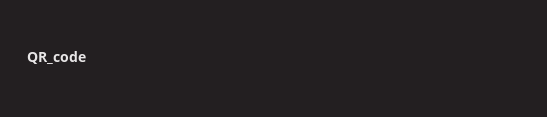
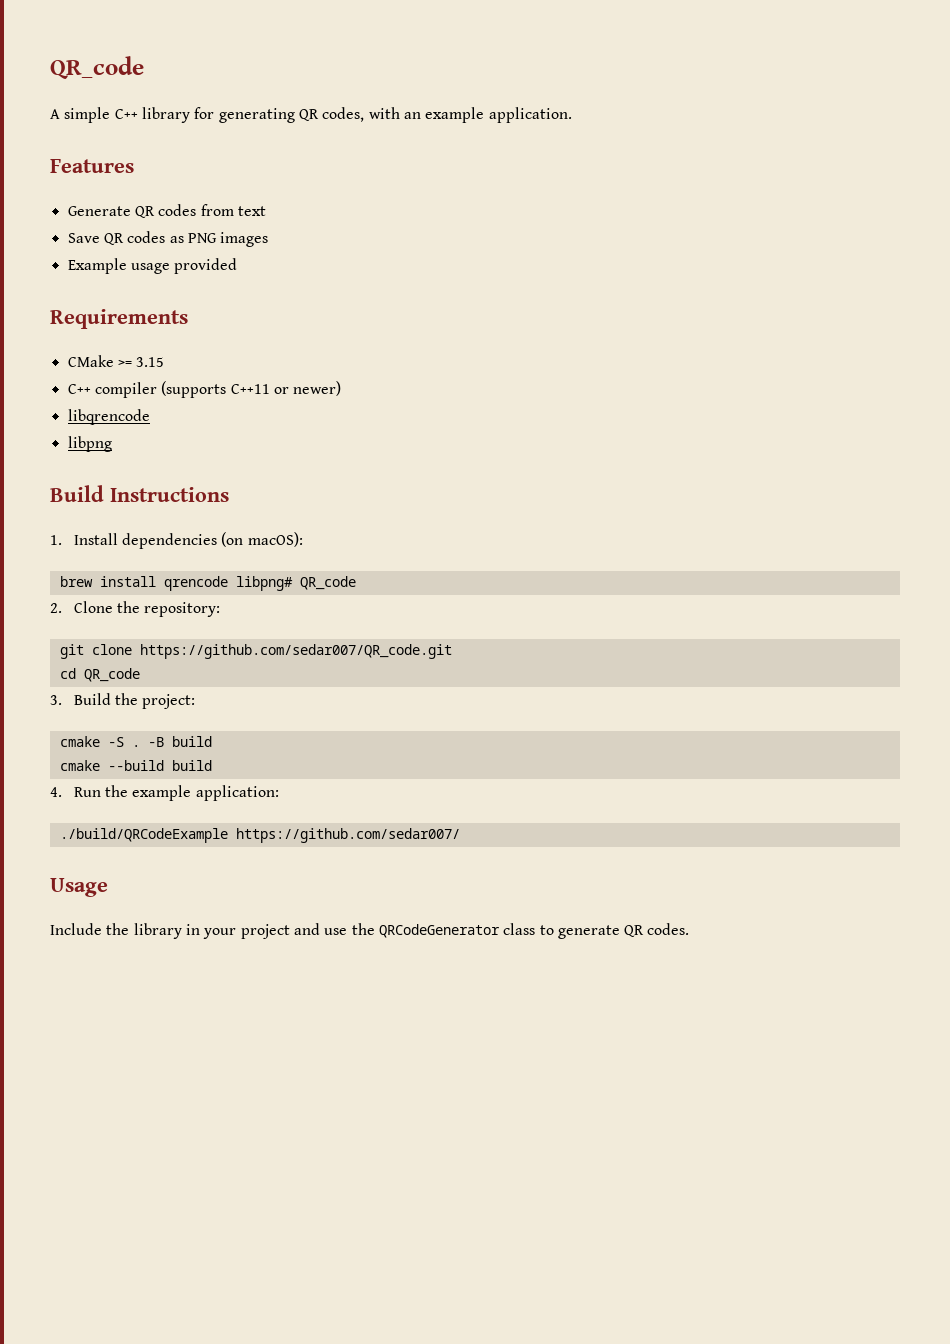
[27,51,86,64] QR_code -> [50,56,144,79] [50,107,572,123] [50,159,134,173] [67,204,266,218] [67,231,269,247] [67,258,238,274] [50,309,188,329] [67,355,165,367] [67,381,342,398] [67,409,150,425] [67,436,112,452] [50,485,229,502] [50,532,303,549] [59,576,356,591] [50,601,221,617] [59,644,452,659] [59,668,140,682] [50,693,196,709] [59,736,212,747] [59,760,212,771] [50,785,279,801] [59,828,460,843] [50,878,108,897] [50,923,690,939] QR_code // A simple C++ library for generating QR codes, with an example application. // Features // Generate QR codes from text // Save QR codes as PNG images // Example usage provided // Requirements // CMake >= 3.15 // C++ compiler (supports C++11 or newer) // libqrencode // libpng // Build Instructions // 1. Install dependencies (on macOS): // brew install qrencode libpng# QR_code // 2. Clone the repository: // git clone https://github.com/sedar007/QR_code.git // cd QR_code // 3. Build the project: // cmake -S . -B build // cmake --build build // 4. Run the example application: // ./build/QRCodeExample https://github.com/sedar007/ // Usage // Include the library in your project and use the QRCodeGenerator class to generate QR codes.

